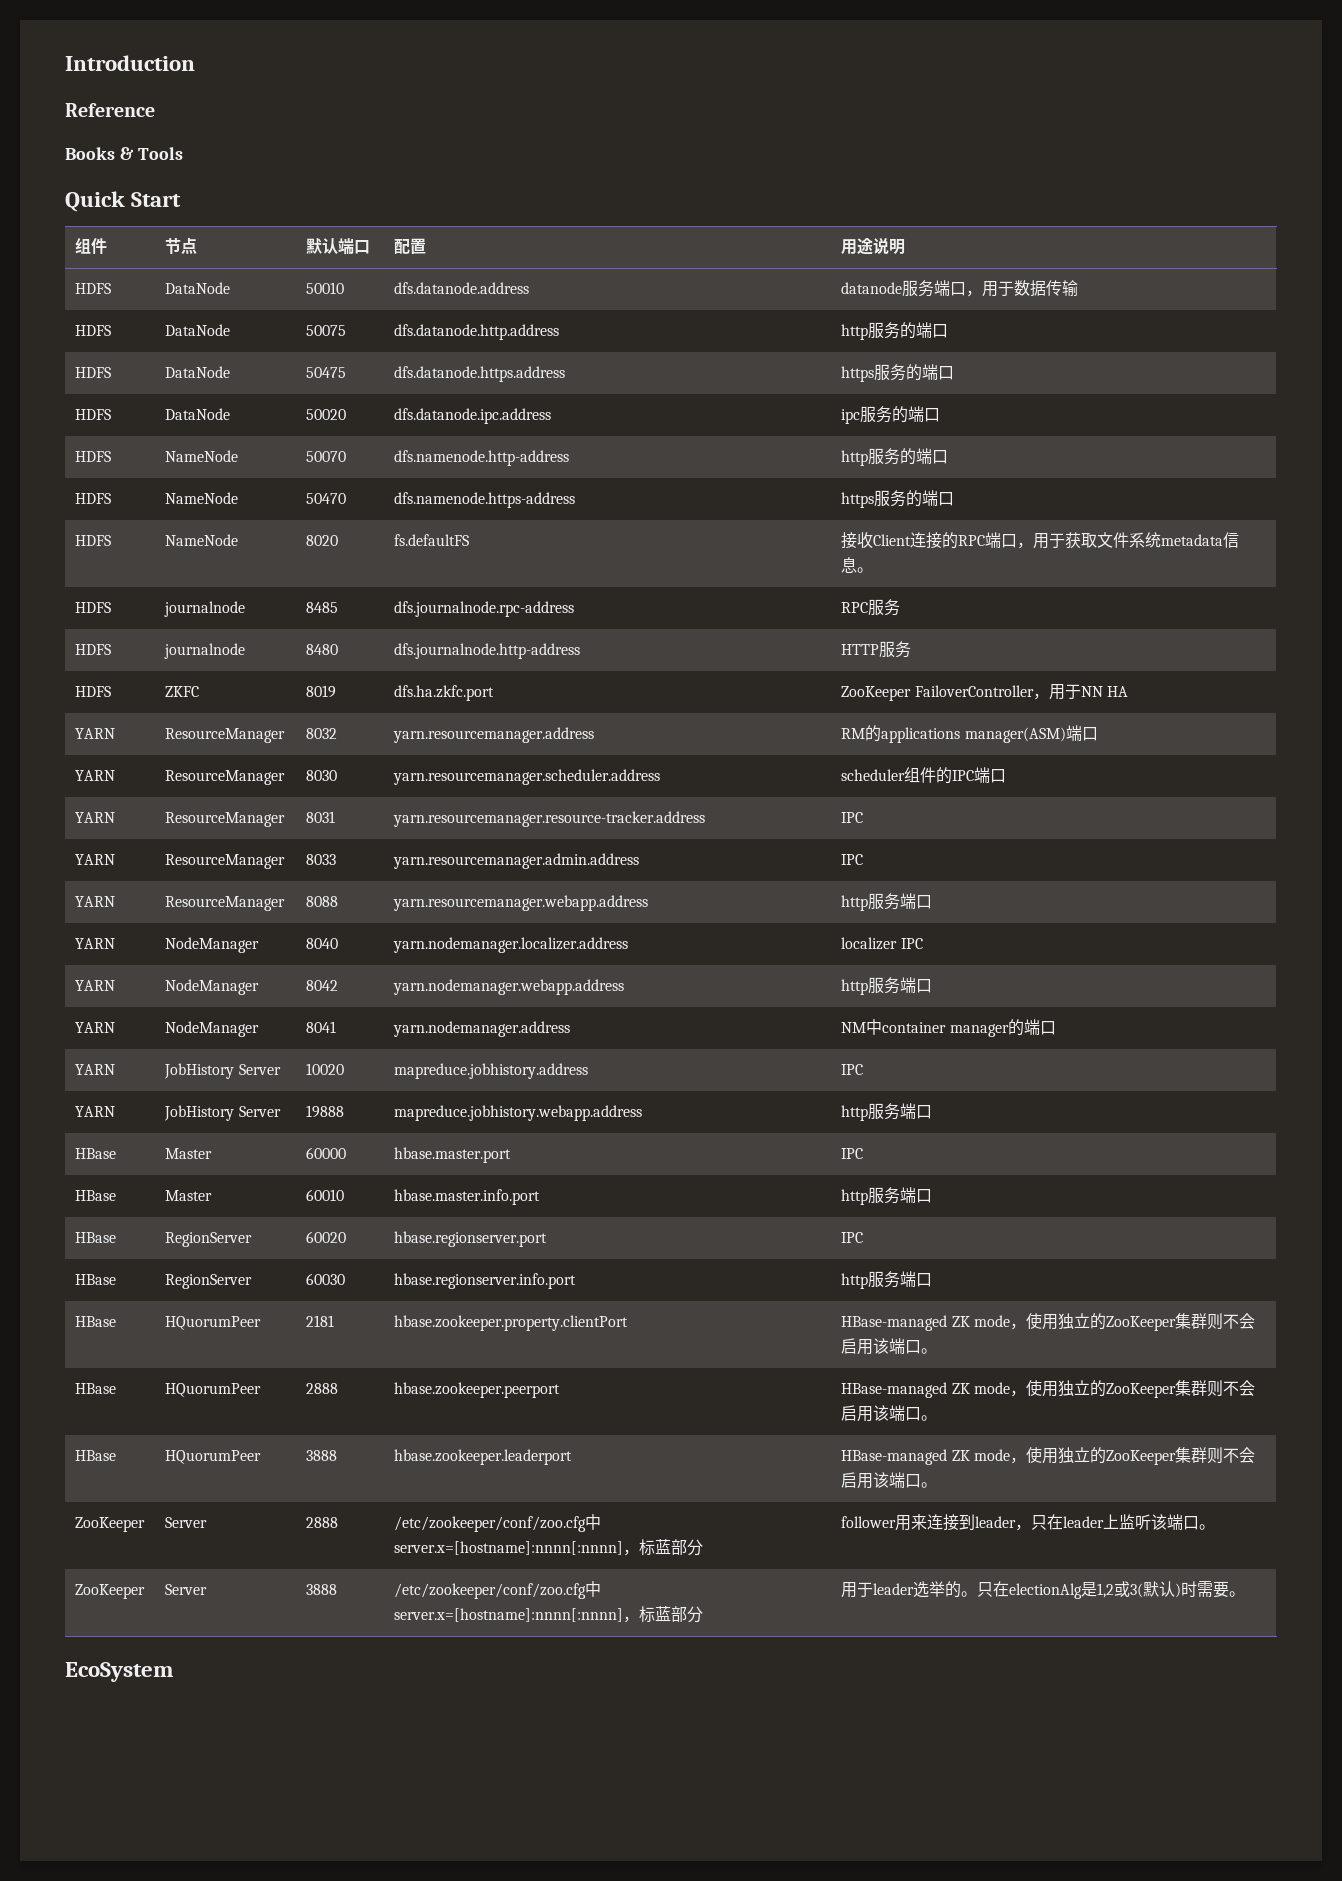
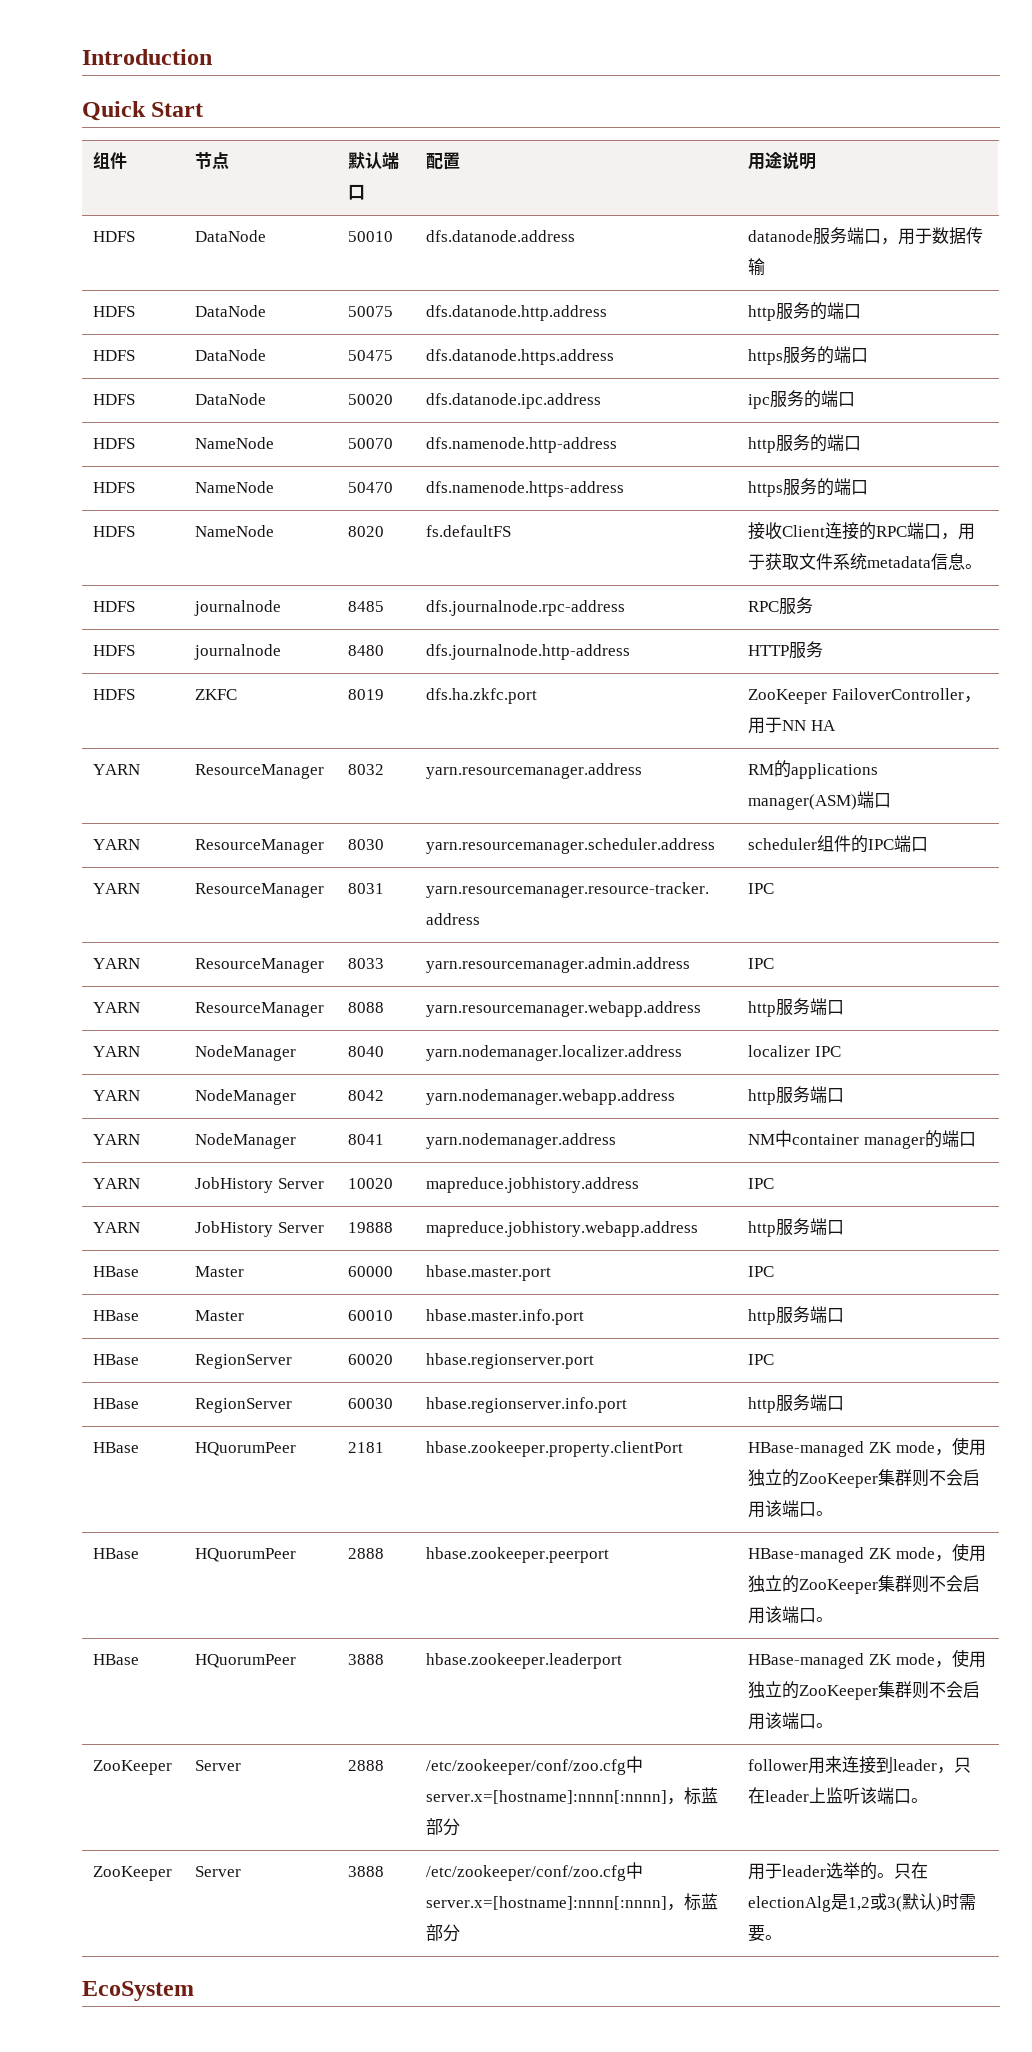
[65,103,155,117] [65,147,183,160] // Reference // Books & Tools -> (212, 57) none

